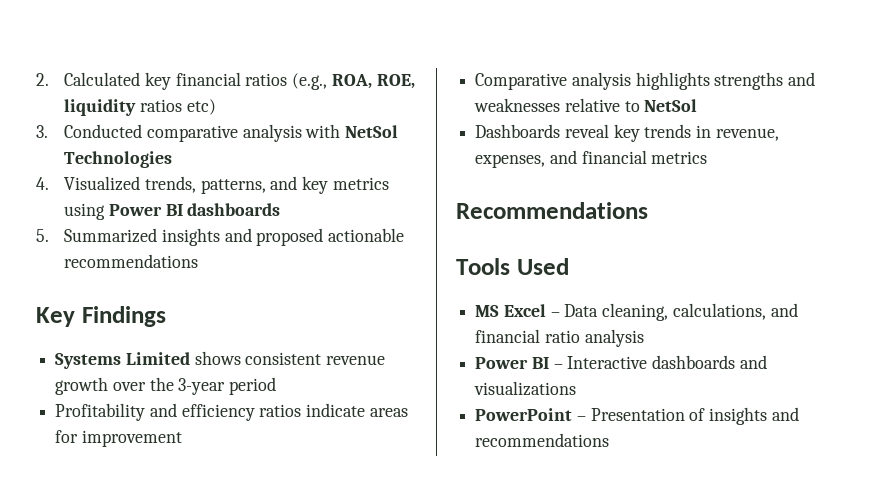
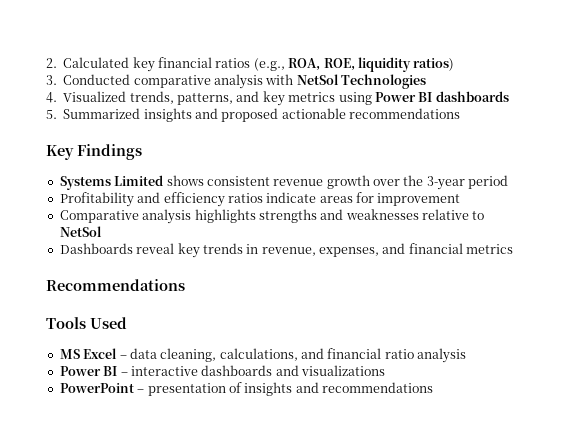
[140,99,216,115] ratios etc) -> [413,58,455,71] ratios)
[564,304,599,317] Data -> [129,348,157,359] data
[567,356,648,369] Interactive -> [130,366,198,376] interactive
[590,408,685,421] Presentation -> [147,383,226,396] presentation

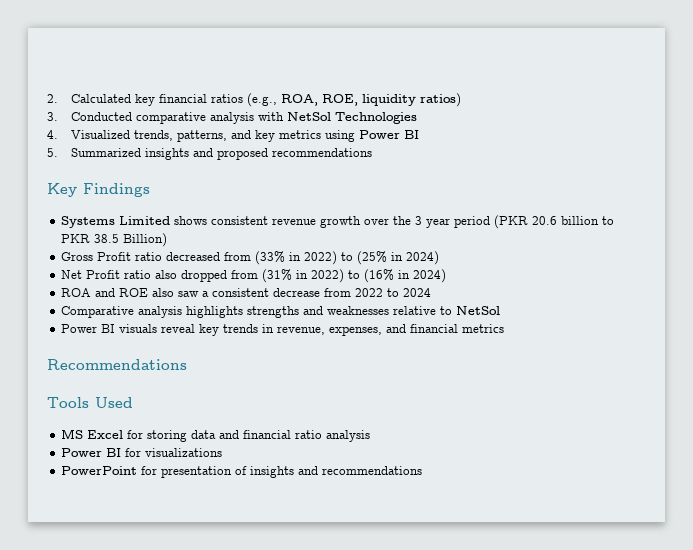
[435,91,509,102] dashboards -> (419, 134) none
[281,108,346,119] actionable -> (268, 154) none
[426,176,465,190] 3-year -> [415,216,451,228] 3 year
[59,192,461,207] // Profitability and efficiency ratios indicate areas for improvement -> [494,215,615,229] [61,233,168,247] [61,251,440,265] [61,269,447,283] [61,288,432,297] (PKR 20.6 billion to PKR 38.5 Billion) // Gross Profit ratio decreased from (33% in 2022) to (25% in 2024) // Net Profit ratio also dropped from (31% in 2022) to (16% in 2024) // ROA and ROE also saw a consistent decrease from 2022 to 2024
[59,243,133,254] Dashboards -> [61,324,158,333] Power BI visuals
[119,348,298,362] – data cleaning, calculations, -> [127,430,217,442] for storing data
[120,365,299,376] – interactive dashboards and -> [125,448,142,457] for
[137,389,145,393] – -> [141,466,158,475] for

